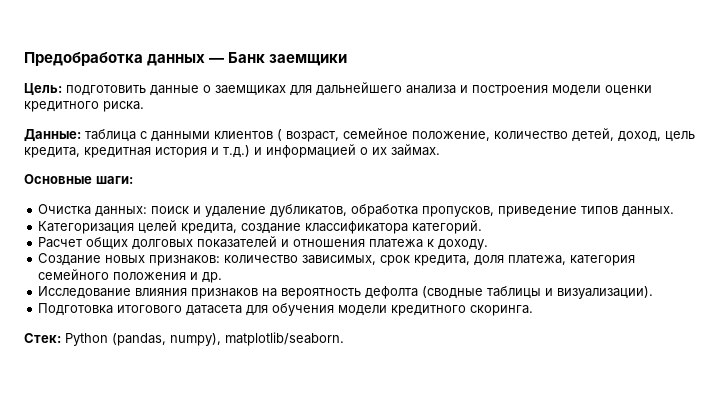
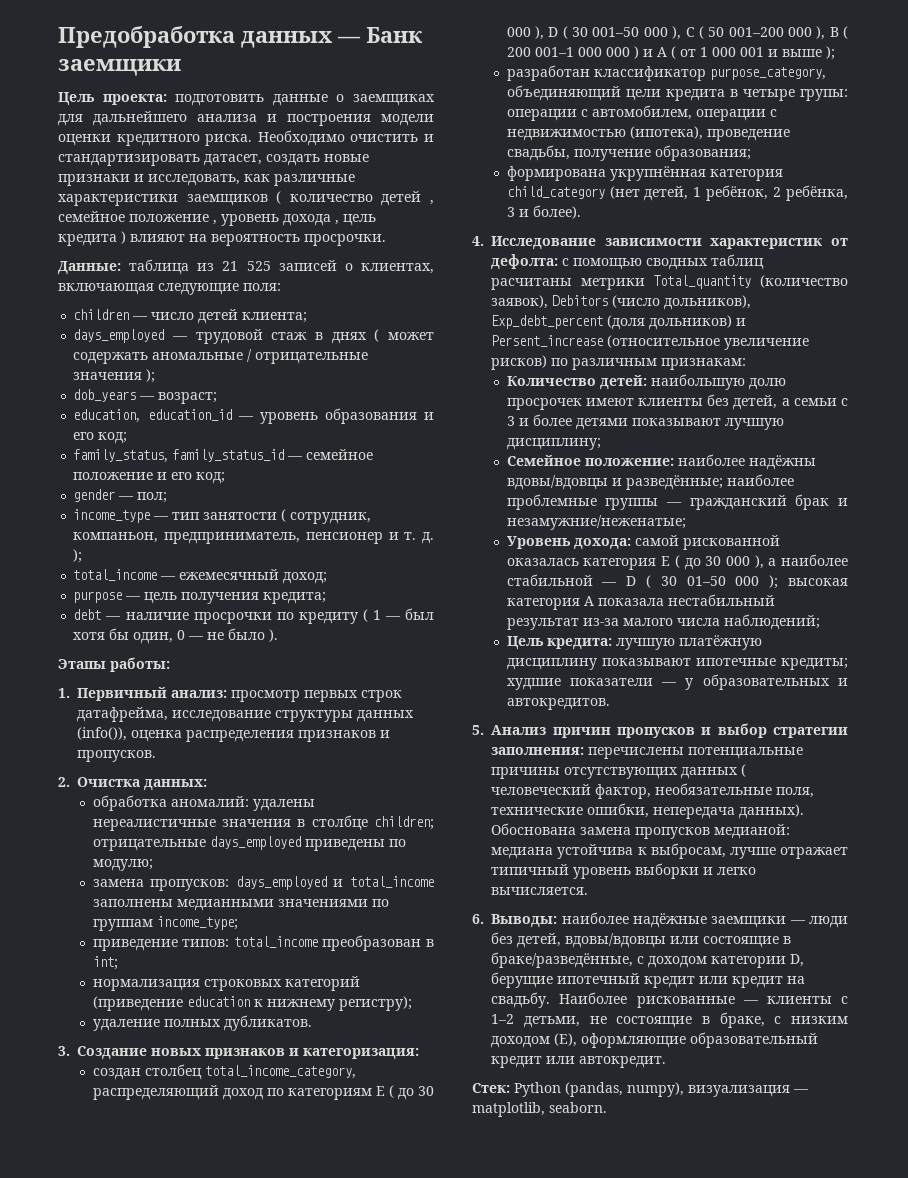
[24,83,62,96] Цель: -> [58,92,167,106] Цель проекта:
[24,128,695,142] [24,144,440,158] [24,174,133,184] [38,204,675,217] [38,220,483,234] [38,236,489,250] [38,253,636,266] [38,269,223,283] [38,286,654,299] [38,303,534,316] // Данные: таблица с данными клиентов ( возраст, семейное положение, количество детей, доход, цель кредита, кредитная история и т.д.) и информацией о их займах. // Основные шаги: // Очистка данных: поиск и удаление дубликатов, обработка пропусков, приведение типов данных. // Категоризация целей кредита, создание классификатора категорий. // Расчет общих долговых показателей и отношения платежа к доходу. // Создание новых признаков: количество зависимых, срок кредита, доля платежа, категория семейного положения и др. // Исследование влияния признаков на вероятность дефолта (сводные таблицы и визуализации). // Подготовка итогового датасета для обучения модели кредитного скоринга. -> [257,130,434,146] [58,154,369,166] [58,174,355,186] [58,191,434,206] [58,211,376,226] [58,231,386,246] [58,259,434,275] [58,283,281,295] [73,309,308,324] [73,329,434,344] [73,349,369,364] [73,369,156,383] [73,389,218,404] [73,408,434,424] [73,432,128,444] [73,449,374,463] [73,472,226,484] [73,489,168,503] [73,509,372,524] [73,532,435,544] [73,549,83,563] [73,569,328,584] [73,591,327,604] [73,608,434,624] [73,628,279,644] [58,657,170,672] [58,687,403,702] [77,707,415,722] [77,727,391,742] [77,750,157,762] [58,777,208,791] [92,795,315,811] [92,815,435,831] [92,836,406,851] [92,859,153,871] [92,876,435,891] [92,899,389,911] [92,916,238,931] [92,935,435,951] [92,956,118,970] [92,976,360,991] [92,996,412,1011] [92,1015,312,1031] [58,1046,420,1060] [92,1064,356,1080] [92,1085,435,1100] [506,26,848,40] [506,46,835,60] [506,65,826,81] [506,85,848,101] [506,105,777,121] [506,126,790,141] [506,145,751,161] [506,166,783,181] [506,185,848,201] [506,205,581,219] [472,236,848,250] [491,254,765,270] [491,275,848,290] [491,295,752,310] [491,315,747,330] [491,335,810,350] [491,355,747,370] [506,374,786,390] [506,394,848,410] [506,414,784,430] [506,438,601,450] [506,454,816,470] [506,474,794,490] [506,494,848,510] [506,515,686,530] [506,535,780,550] [506,554,848,570] [506,574,848,589] [506,594,775,610] [506,614,820,630] [506,635,762,650] [506,658,848,670] [506,674,848,690] [506,698,610,710] [472,723,848,738] [491,747,804,759] [491,764,747,779] [491,783,815,799] [491,803,805,819] [491,823,791,839] [491,843,848,859] [491,863,757,879] [491,887,589,895] [472,912,848,928] [491,932,792,948] [491,952,805,968] [491,972,806,988] [491,992,848,1008] [491,1012,848,1028] [491,1032,819,1048] [491,1056,667,1068] Необходимо очистить и стандартизировать датасет, создать новые признаки и исследовать, как различные характеристики заемщиков ( количество детей , семейное положение , уровень дохода , цель кредита ) влияют на вероятность просрочки. // Данные: таблица из 21 525 записей о клиентах, включающая следующие поля: // children — число детей клиента; // days_employed — трудовой стаж в днях ( может содержать аномальные / отрицательные значения ); // dob_years — возраст; // education, education_id — уровень образования и его код; // family_status, family_status_id — семейное положение и его код; // gender — пол; // income_type — тип занятости ( сотрудник, компаньон, предприниматель, пенсионер и т. д. ); // total_income — ежемесячный доход; // purpose — цель получения кредита; // debt — наличие просрочки по кредиту ( 1 — был хотя бы один, 0 — не было ). // Этапы работы: // 1. Первичный анализ: просмотр первых строк датафрейма, исследование структуры данных (info()), оценка распределения признаков и пропусков. // 2. Очистка данных: // обработка аномалий: удалены нереалистичные значения в столбце children; отрицательные days_employed приведены по модулю; // замена пропусков: days_employed и total_income заполнены медианными значениями по группам income_type; // приведение типов: total_income преобразован в int; // нормализация строковых категорий (приведение education к нижнему регистру); // удаление полных дубликатов. // 3. Создание новых признаков и категоризация: // создан столбец total_income_category, распределяющий доход по категориям E ( до 30 000 ), D ( 30 001–50 000 ), C ( 50 001–200 000 ), B ( 200 001–1 000 000 ) и A ( от 1 000 001 и выше ); // разработан классификатор purpose_category, объединяющий цели кредита в четыре групы: операции с автомобилем, операции с недвижимостью (ипотека), проведение свадьбы, получение образования; // формирована укрупнённая категория child_category (нет детей, 1 ребёнок, 2 ребёнка, 3 и более). // 4. Исследование зависимости характеристик от дефолта: с помощью сводных таблиц расчитаны метрики Total_quantity (количество заявок), Debitors (число дольников), Exp_debt_percent (доля дольников) и Persent_increase (относительное увеличение рисков) по различным признакам: // Количество детей: наибольшую долю просрочек имеют клиенты без детей, а семьи с 3 и более детями показывают лучшую дисциплину; // Семейное положение: наиболее надёжны вдовы/вдовцы и разведённые; наиболее проблемные группы — гражданский брак и незамужние/неженатые; // Уровень дохода: самой рискованной оказалась категория E ( до 30 000 ), а наиболее стабильной — D ( 30 01–50 000 ); высокая категория A показала нестабильный результат из‑за малого числа наблюдений; // Цель кредита: лучшую платёжную дисциплину показывают ипотечные кредиты; худшие показатели — у образовательных и автокредитов. // 5. Анализ причин пропусков и выбор стратегии заполнения: перечислены потенциальные причины отсутствующих данных ( человеческий фактор, необязательные поля, технические ошибки, непередача данных). Обоснована замена пропусков медианой: медиана устойчива к выбросам, лучше отражает типичный уровень выборки и легко вычисляется. // 6. Выводы: наиболее надёжные заемщики — люди без детей, вдовы/вдовцы или состоящие в браке/разведённые, с доходом категории D, берущие ипотечный кредит или кредит на свадьбу. Наиболее рискованные — клиенты с 1–2 детьми, не состоящие в браке, с низким доходом (E), оформляющие образовательный кредит или автокредит.
[225,332,344,346] matplotlib/seaborn. -> [688,1085,809,1097] [472,1102,607,1117] визуализация — matplotlib, seaborn.

